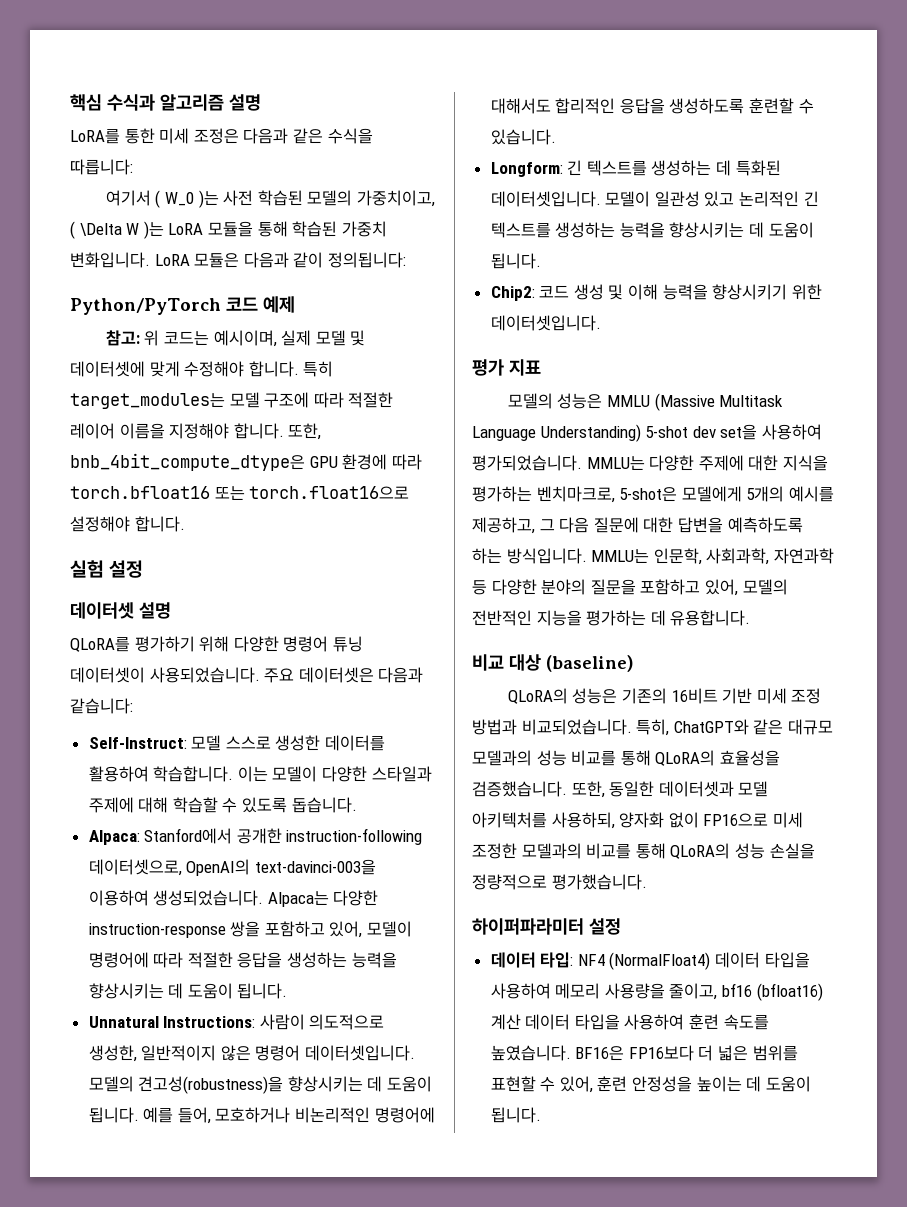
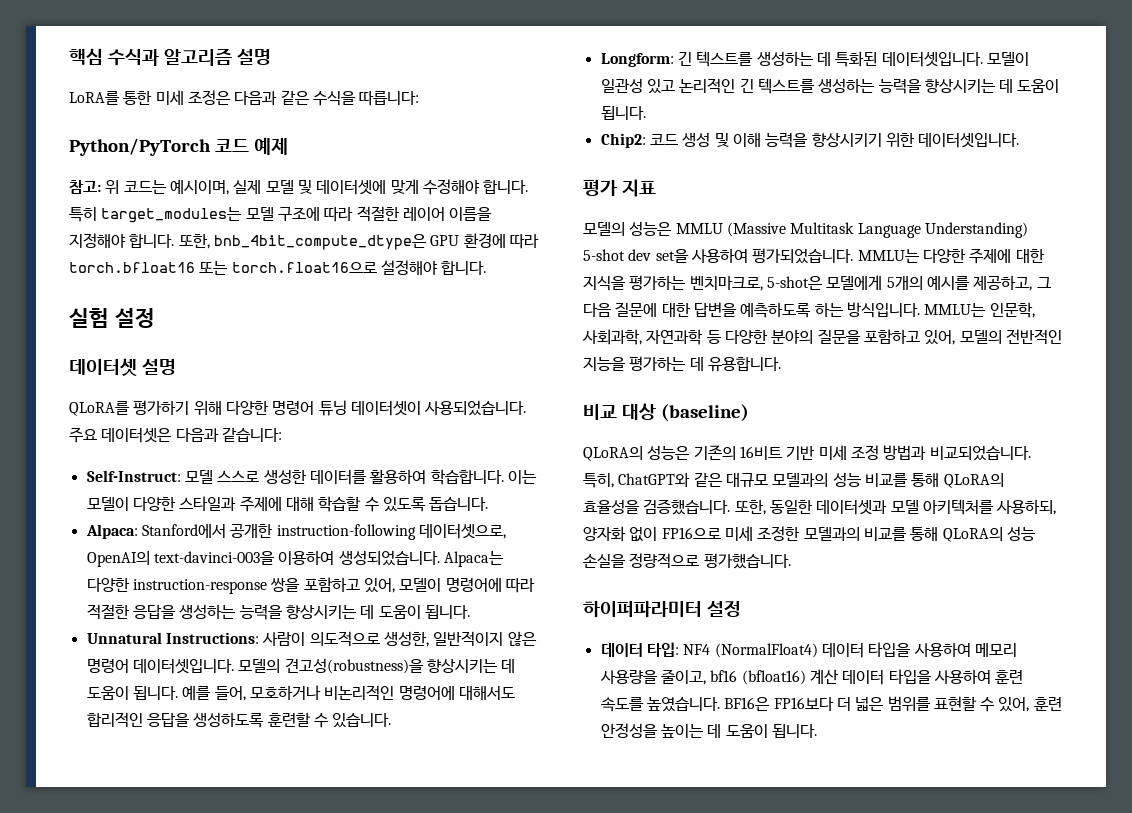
[105,190,435,208] [70,221,387,239] [70,252,406,268] // 여기서 ( W_0 )는 사전 학습된 모델의 가중치이고, ( \Delta W )는 LoRA 모듈을 통해 학습된 가중치 변화입니다. LoRA 모듈은 다음과 같이 정의됩니다: -> (420, 98) none

